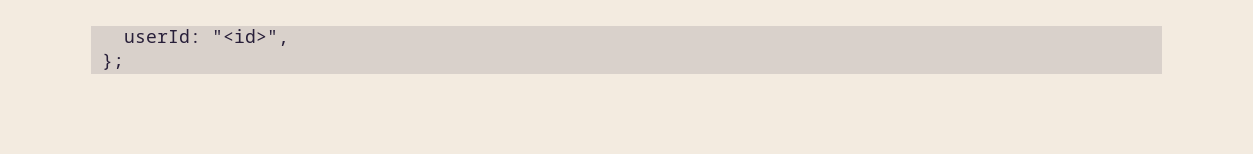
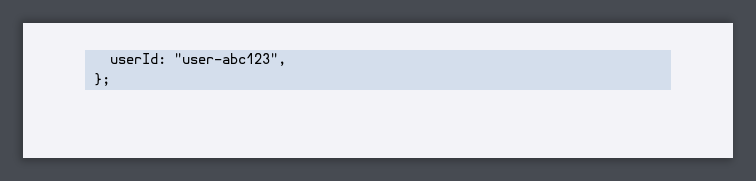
[211,29,289,46] "<id>", -> [173,53,286,66] "user-abc123",

